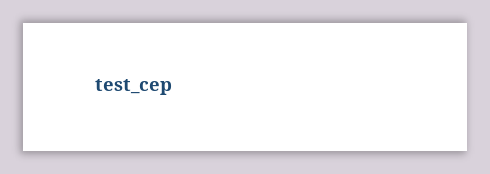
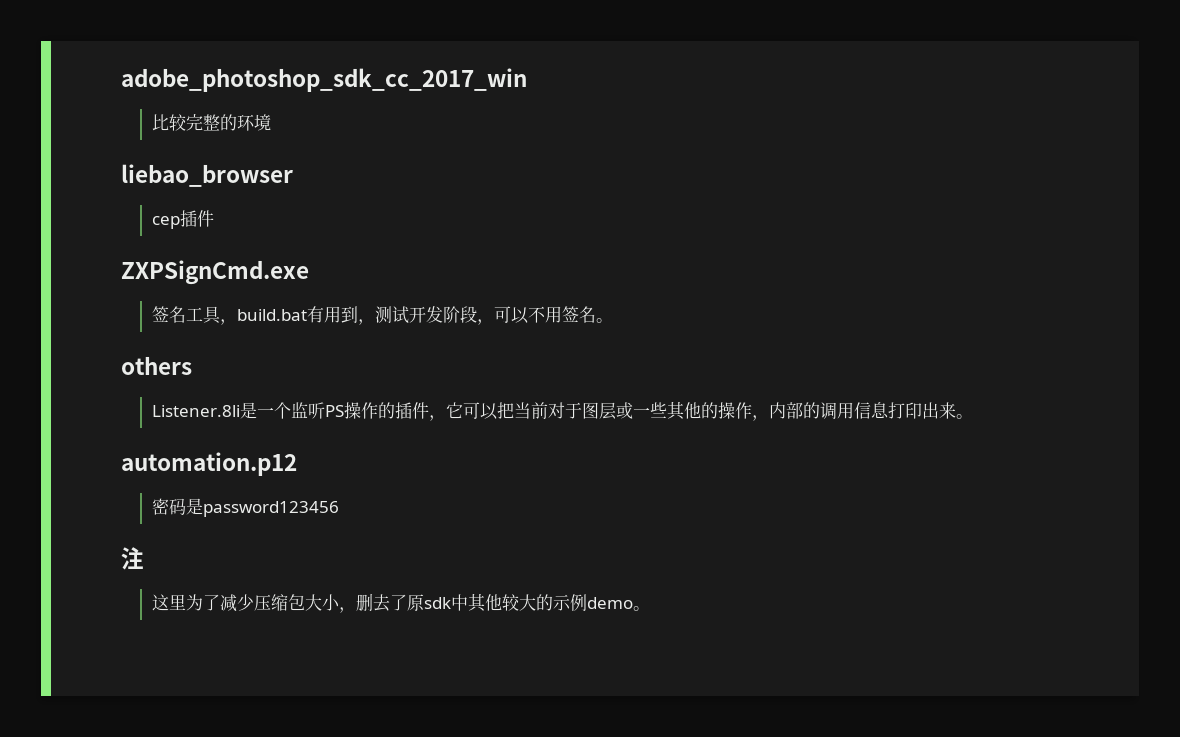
[95,79,172,95] test_cep -> [121,68,527,92] [151,114,271,131] [121,164,293,187] [151,210,214,229] [121,260,309,285] [151,306,613,325] [121,356,192,375] [151,401,973,421] [121,452,297,476] [151,498,339,517] [121,547,144,570] [151,593,650,613] adobe_photoshop_sdk_cc_2017_win // 比较完整的环境 // liebao_browser // cep插件 // ZXPSignCmd.exe // 签名工具，build.bat有用到，测试开发阶段，可以不用签名。 // others // Listener.8li是一个监听PS操作的插件，它可以把当前对于图层或一些其他的操作，内部的调用信息打印出来。 // automation.p12 // 密码是password123456 // 注 // 这里为了减少压缩包大小，删去了原sdk中其他较大的示例demo。

